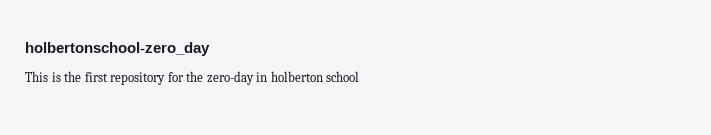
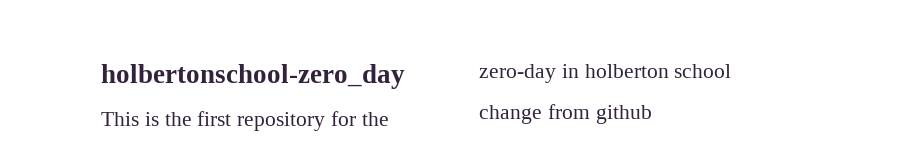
(360, 76) none -> [479,104,652,124] // change from github

